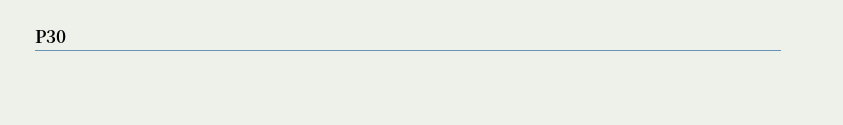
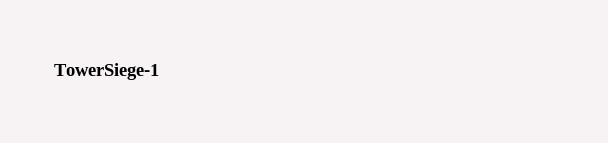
[35,30,66,43] P30 -> [54,63,159,80] TowerSiege-1

